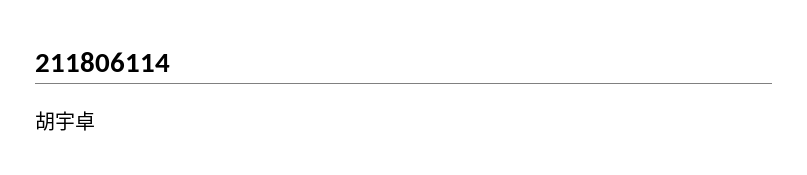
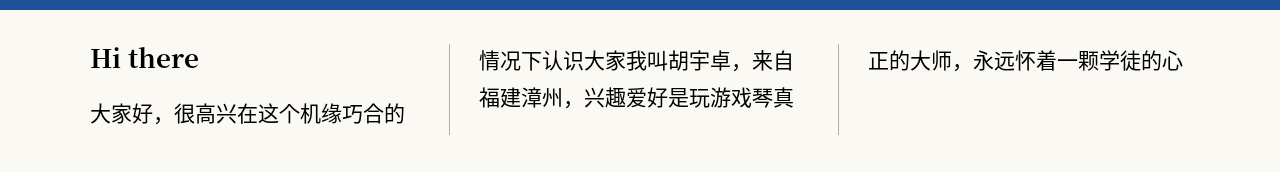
[35,52,170,72] [35,111,95,131] 211806114 // 胡宇卓 -> [90,47,200,68] [90,103,405,125] [479,50,794,72] [479,87,794,109] [868,50,1183,72] Hi there // 大家好，很高兴在这个机缘巧合的情况下认识大家我叫胡宇卓，来自福建漳州，兴趣爱好是玩游戏琴真正的大师，永远怀着一颗学徒的心

